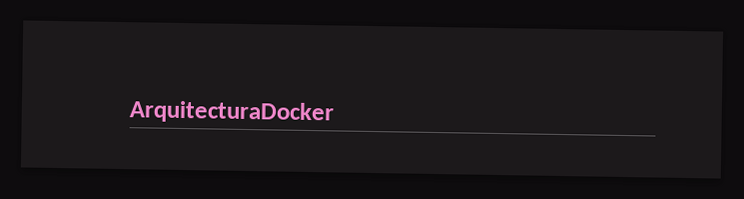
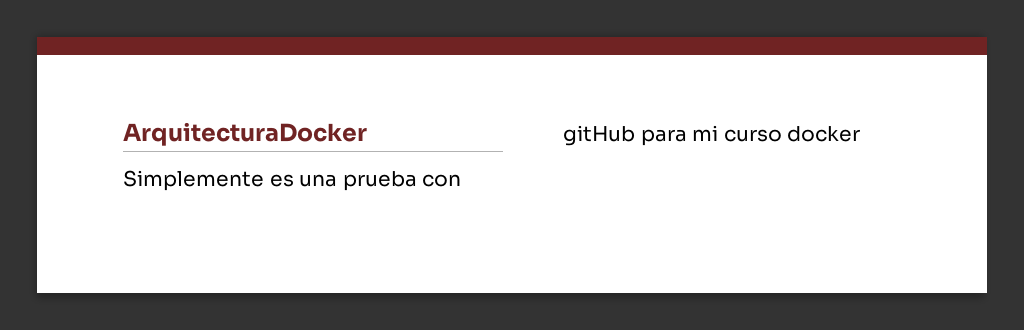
(334, 112) none -> [123,170,462,191] [563,125,861,146] // Simplemente es una prueba con gitHub para mi curso docker

